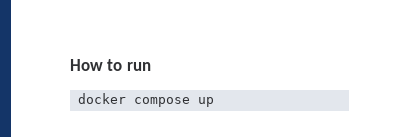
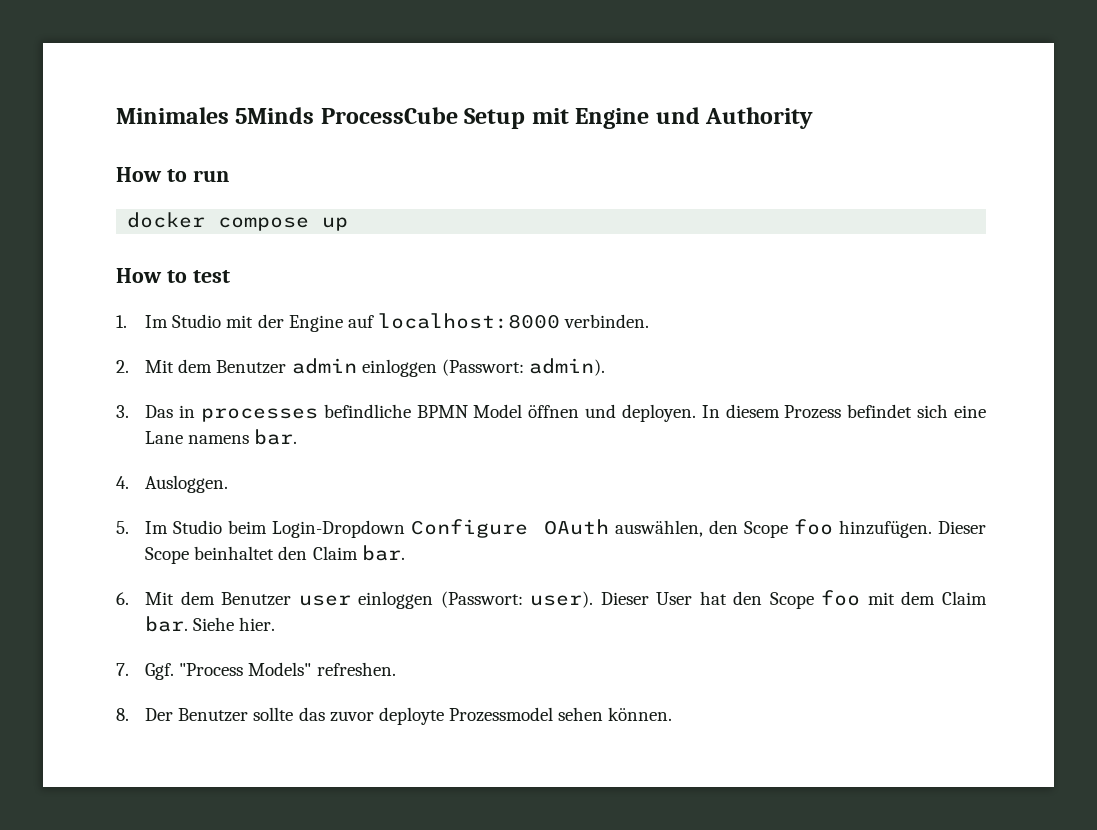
(70, 65) none -> [116,107,814,129] Minimales 5Minds ProcessCube Setup mit Engine und Authority //
(215, 102) none -> [116,268,230,283] [116,313,650,332] [116,358,605,377] [116,404,987,422] [145,429,298,445] [116,475,229,493] [116,519,986,538] [145,545,405,564] [116,590,988,609] [145,616,276,632] [116,662,396,680] [116,707,673,725] // How to test // 1. Im Studio mit der Engine auf localhost:8000 verbinden. // 2. Mit dem Benutzer admin einloggen (Passwort: admin). // 3. Das in processes befindliche BPMN Model öffnen und deployen. In diesem Prozess befindet sich eine Lane namens bar. // 4. Ausloggen. // 5. Im Studio beim Login-Dropdown Configure OAuth auswählen, den Scope foo hinzufügen. Dieser Scope beinhaltet den Claim bar. // 6. Mit dem Benutzer user einloggen (Passwort: user). Dieser User hat den Scope foo mit dem Claim bar. Siehe hier. // 7. Ggf. "Process Models" refreshen. // 8. Der Benutzer sollte das zuvor deployte Prozessmodel sehen können.

